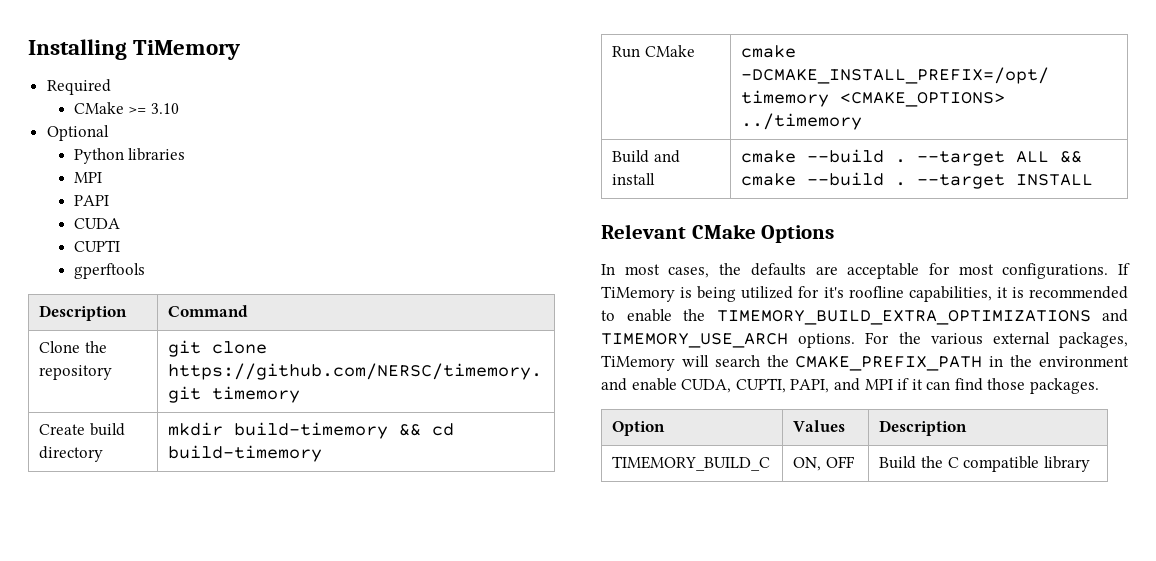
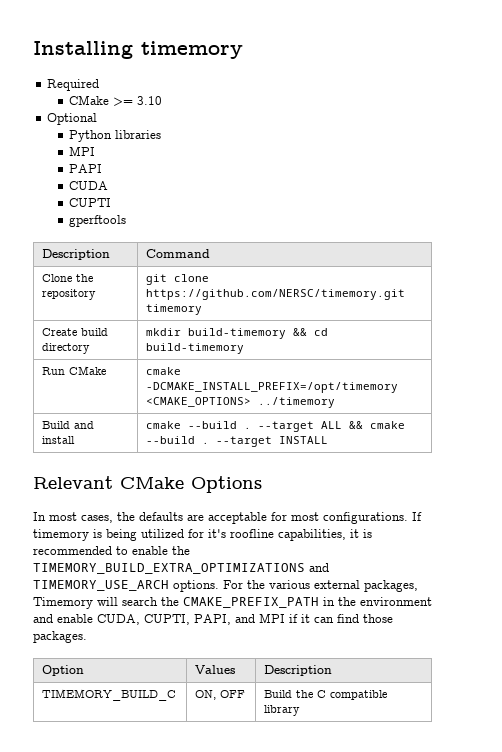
[133,40,241,60] TiMemory -> [141,41,243,59] timemory
[601,286,675,302] TiMemory -> [33,529,89,541] timemory
[601,355,675,371] TiMemory -> [33,597,93,609] Timemory

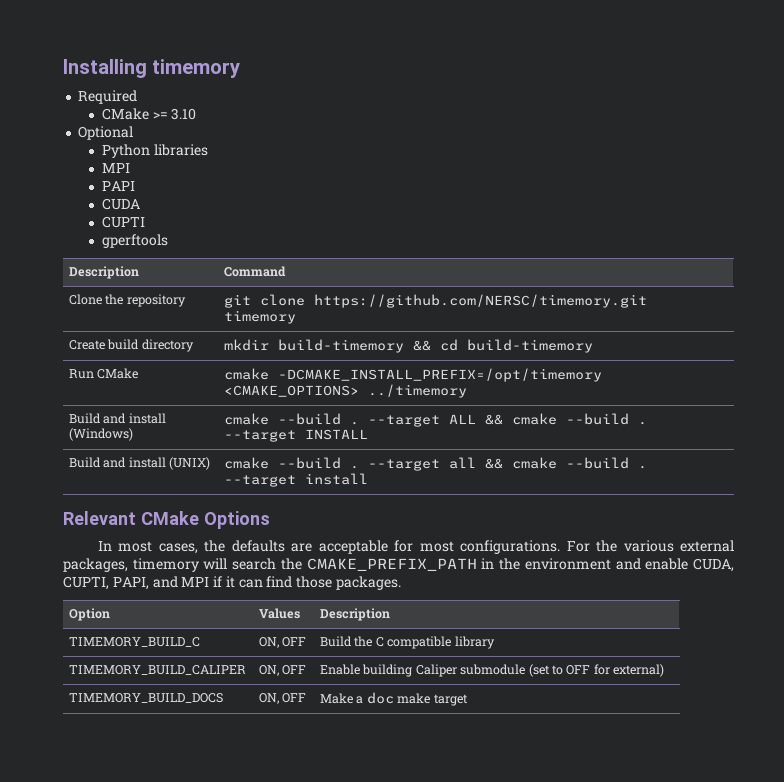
(76, 440) none -> [69,428,134,441] (Windows)
(329, 440) none -> [69,457,211,470] [224,457,648,471] [224,473,369,487] // Build and install (UNIX) | cmake --build . --target all && cmake --build . --target install
[412,512,422,521] [33,529,372,541] [33,546,190,555] [33,563,329,574] [33,580,219,592] If timemory is being utilized for it's roofline capabilities, it is recommended to enable the TIMEMORY_BUILD_EXTRA_OPTIMIZATIONS and TIMEMORY_USE_ARCH options. -> (561, 547) none
[33,597,93,609] Timemory -> [132,558,199,572] timemory
(301, 710) none -> [69,665,247,675] [259,665,307,676] [320,664,665,677] [69,693,224,703] [259,693,307,704] [320,692,468,706] // TIMEMORY_BUILD_CALIPER | ON, OFF | Enable building Caliper submodule (set to OFF for external) // TIMEMORY_BUILD_DOCS | ON, OFF | Make a doc make target

